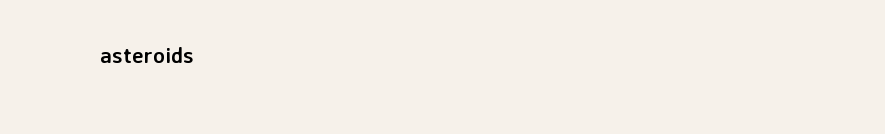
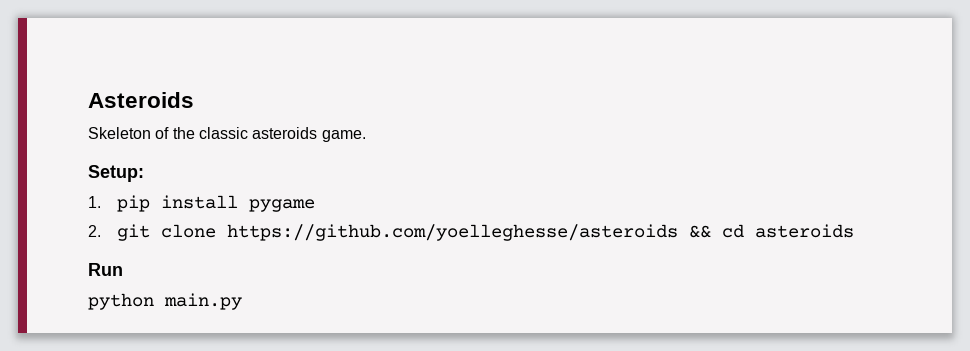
[100,47,194,63] asteroids -> [88,92,194,108] [88,127,366,142] [88,165,144,182] [88,195,315,212] [88,224,854,241] [88,263,123,276] [88,293,242,310] Asteroids // Skeleton of the classic asteroids game. // Setup: // 1. pip install pygame // 2. git clone https://github.com/yoelleghesse/asteroids && cd asteroids // Run // python main.py

